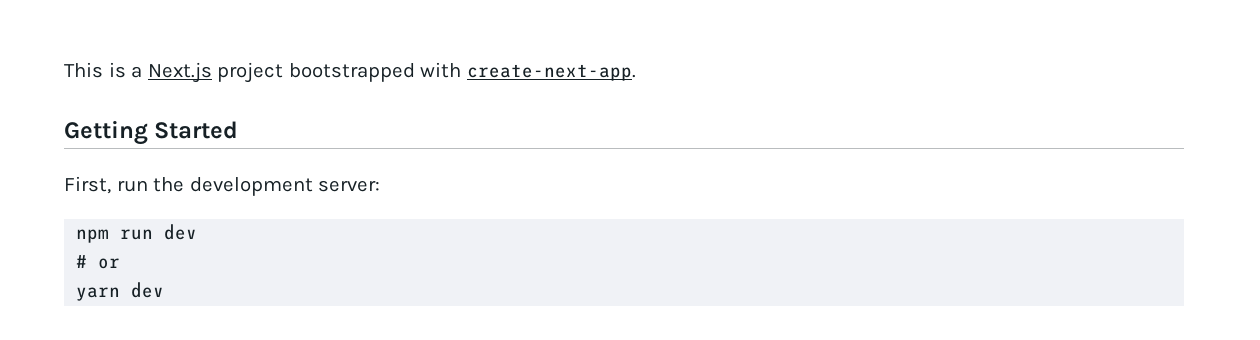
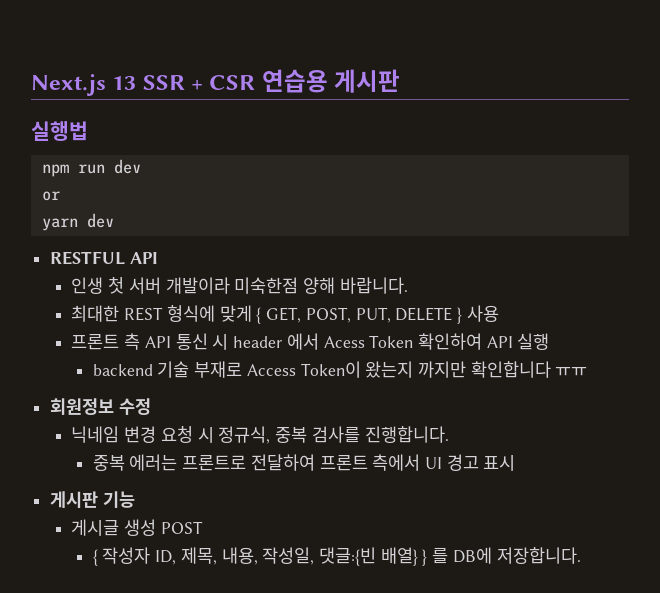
[64,62,636,83] [64,120,239,145] [64,176,381,196] This is a Next.js project bootstrapped with create-next-app. // Getting Started // First, run the development server: -> [31,69,401,96] [31,121,88,141] Next.js 13 SSR + CSR 연습용 게시판 // 실행법
[76,255,88,268] # -> (141, 166) none
(165, 290) none -> [50,251,158,265] [71,277,408,294] [71,305,499,324] [71,333,550,350] [92,361,588,378] [50,398,151,415] [71,426,449,444] [92,454,516,471] [50,491,135,508] [71,519,203,536] [92,547,581,566] // RESTFUL API // 인생 첫 서버 개발이라 미숙한점 양해 바랍니다. // 최대한 REST 형식에 맞게 { GET, POST, PUT, DELETE } 사용 // 프론트 측 API 통신 시 header 에서 Acess Token 확인하여 API 실행 // backend 기술 부재로 Access Token이 왔는지 까지만 확인합니다 ㅠㅠ // 회원정보 수정 // 닉네임 변경 요청 시 정규식, 중복 검사를 진행합니다. // 중복 에러는 프론트로 전달하여 프론트 측에서 UI 경고 표시 // 게시판 기능 // 게시글 생성 POST // { 작성자 ID, 제목, 내용, 작성일, 댓글:{빈 배열} } 를 DB에 저장합니다.

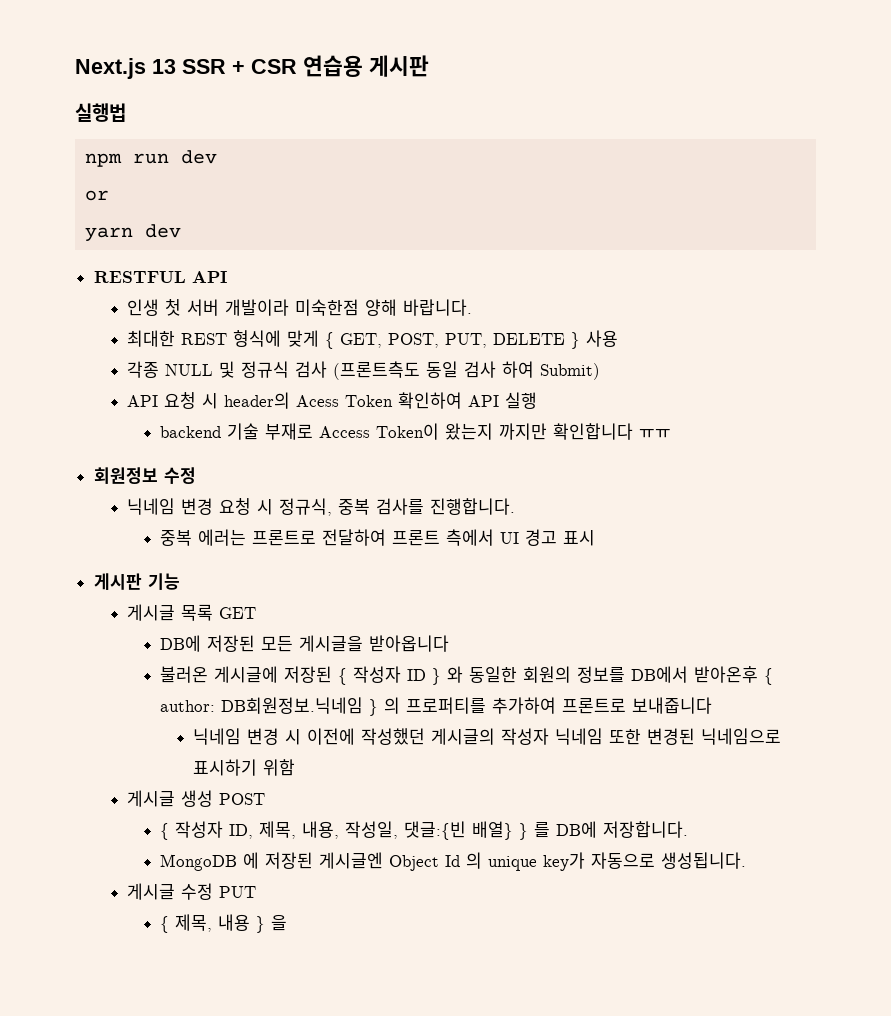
[71,333,319,350] 프론트 측 API 통신 시 header 에서 -> [126,361,600,380] [126,392,290,409] 각종 NULL 및 정규식 검사 (프론트측도 동일 검사 하여 Submit) // API 요청 시 header의
(135, 499) none -> [126,604,256,621] [160,635,450,652] [160,666,774,685] [160,697,713,716] [193,728,782,745] [193,759,296,776] // 게시글 목록 GET // DB에 저장된 모든 게시글을 받아옵니다 // 불러온 게시글에 저장된 { 작성자 ID } 와 동일한 회원의 정보를 DB에서 받아온후 { author: DB회원정보.닉네임 } 의 프로퍼티를 추가하여 프론트로 보내줍니다 // 닉네임 변경 시 이전에 작성했던 게시글의 작성자 닉네임 또한 변경된 닉네임으로 표시하기 위함
(581, 555) none -> [160,852,747,871] [126,883,256,900] [160,914,288,933] // MongoDB 에 저장된 게시글엔 Object Id 의 unique key가 자동으로 생성됩니다. // 게시글 수정 PUT // { 제목, 내용 } 을

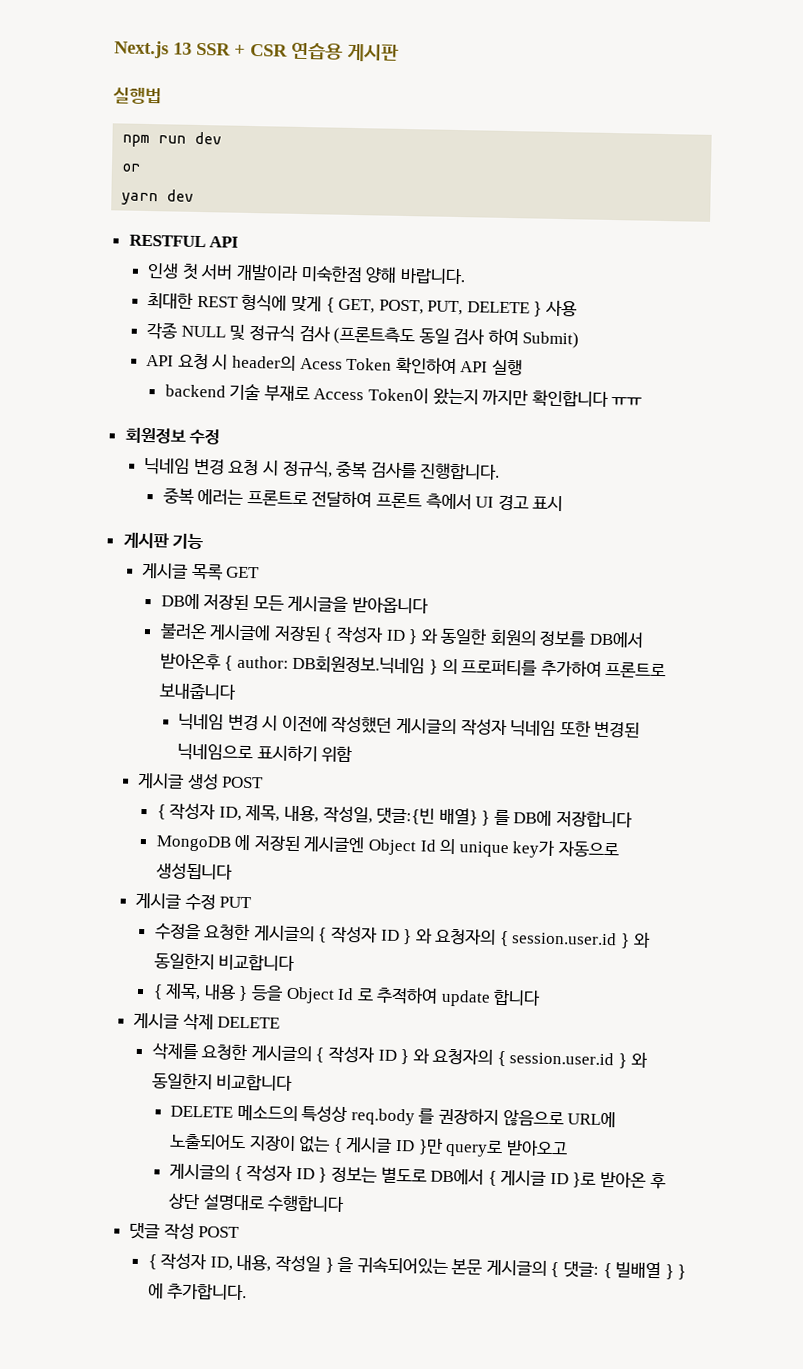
[603,821,689,838] 저장합니다. -> [556,810,634,828] 저장합니다
[661,852,747,869] 생성됩니다. -> [155,862,233,880] 생성됩니다
[160,914,288,933] { 제목, 내용 } 을 -> [154,923,651,949] [153,952,296,971] [152,982,542,1007] [133,1012,281,1031] [151,1042,648,1069] [151,1072,294,1091] [170,1104,617,1128] [169,1133,568,1158] [169,1163,666,1190] [168,1193,346,1213] [129,1222,241,1241] [147,1252,687,1280] [147,1282,248,1302] 수정을 요청한 게시글의 { 작성자 ID } 와 요청자의 { session.user.id } 와 동일한지 비교합니다 // { 제목, 내용 } 등을 Object Id 로 추적하여 update 합니다 // 게시글 삭제 DELETE // 삭제를 요청한 게시글의 { 작성자 ID } 와 요청자의 { session.user.id } 와 동일한지 비교합니다 // DELETE 메소드의 특성상 req.body 를 권장하지 않음으로 URL에 노출되어도 지장이 없는 { 게시글 ID }만 query로 받아오고 // 게시글의 { 작성자 ID } 정보는 별도로 DB에서 { 게시글 ID }로 받아온 후 상단 설명대로 수행합니다 // 댓글 작성 POST // { 작성자 ID, 내용, 작성일 } 을 귀속되어있는 본문 게시글의 { 댓글: { 빌배열 } } 에 추가합니다.

